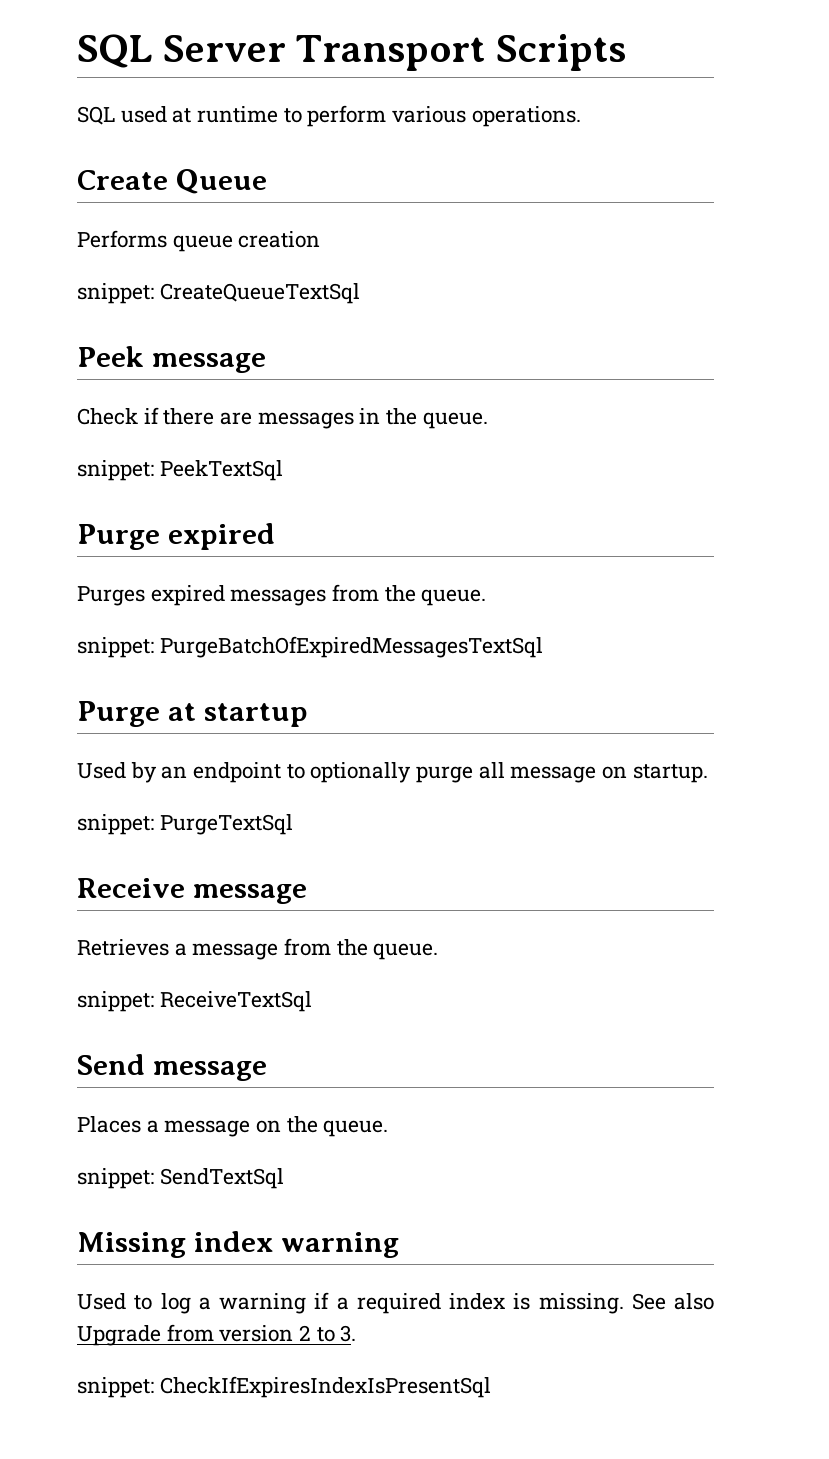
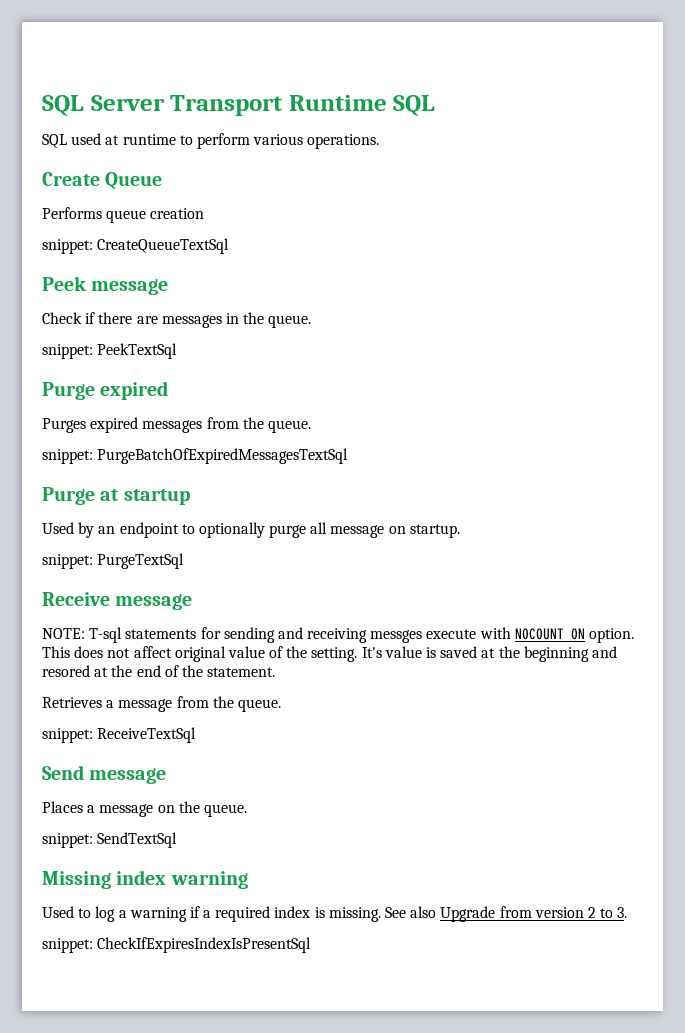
[495,34,626,71] Scripts -> [288,95,436,116] Runtime SQL
(307, 894) none -> [42,627,635,643] [42,646,617,662] [42,665,276,677] // NOTE: T-sql statements for sending and receiving messges execute with NOCOUNT ON option. This does not affect original value of the setting. It's value is saved at the beginning and resored at the end of the statement.

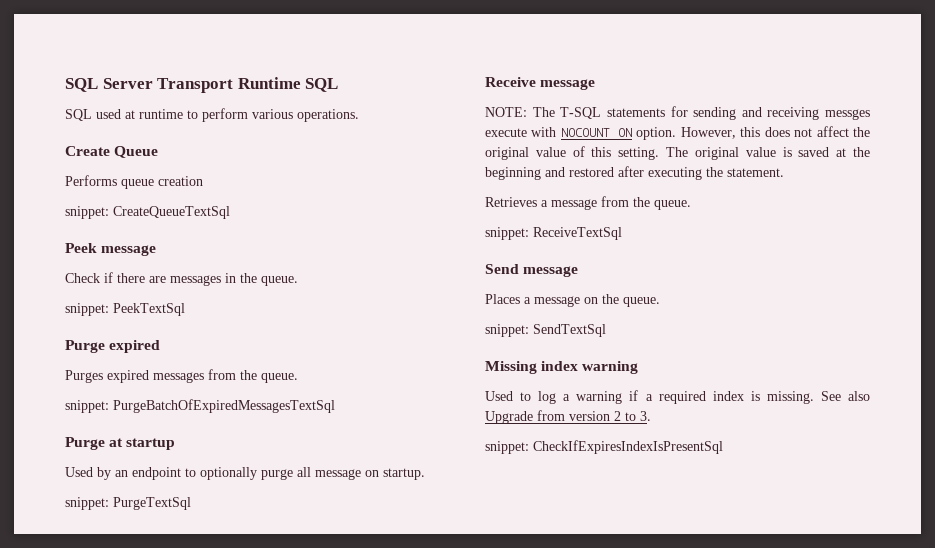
[89,627,123,643] T-sql -> [532,107,602,119] The T-SQL
[42,646,70,658] This -> [680,127,761,139] However, this
(172, 652) none -> [853,127,870,137] the
[286,646,382,662] the setting. It's -> [591,147,739,160] this setting. The original
[42,665,179,677] resored at the end of -> [569,166,702,180] restored after executing

